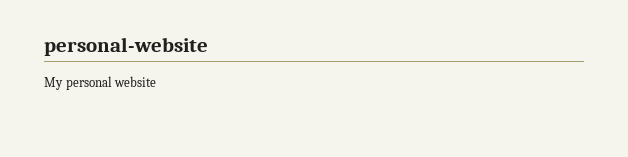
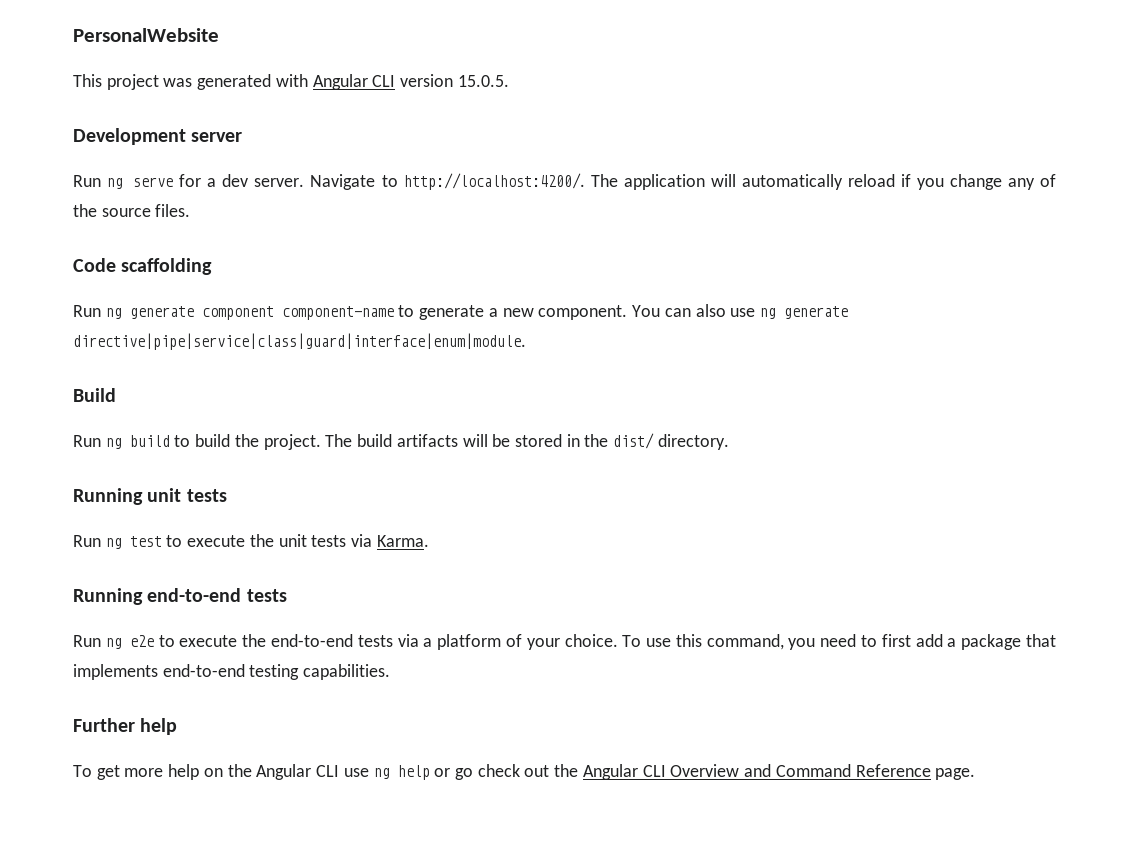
[44,37,208,56] [44,76,157,90] personal-website // My personal website -> [73,28,219,42] [73,74,509,90] [73,128,243,145] [73,173,1057,190] [73,204,191,217] [73,258,213,275] [73,304,848,320] [73,333,526,350] [73,388,116,402] [73,433,729,450] [73,488,227,505] [73,534,429,549] [73,588,287,605] [73,634,1056,650] [73,664,391,680] [73,718,178,735] [73,764,976,780] PersonalWebsite // This project was generated with Angular CLI version 15.0.5. // Development server // Run ng serve for a dev server. Navigate to http://localhost:4200/. The application will automatically reload if you change any of the source files. // Code scaffolding // Run ng generate component component-name to generate a new component. You can also use ng generate directive|pipe|service|class|guard|interface|enum|module. // Build // Run ng build to build the project. The build artifacts will be stored in the dist/ directory. // Running unit tests // Run ng test to execute the unit tests via Karma. // Running end-to-end tests // Run ng e2e to execute the end-to-end tests via a platform of your choice. To use this command, you need to first add a package that implements end-to-end testing capabilities. // Further help // To get more help on the Angular CLI use ng help or go check out the Angular CLI Overview and Command Reference page.

